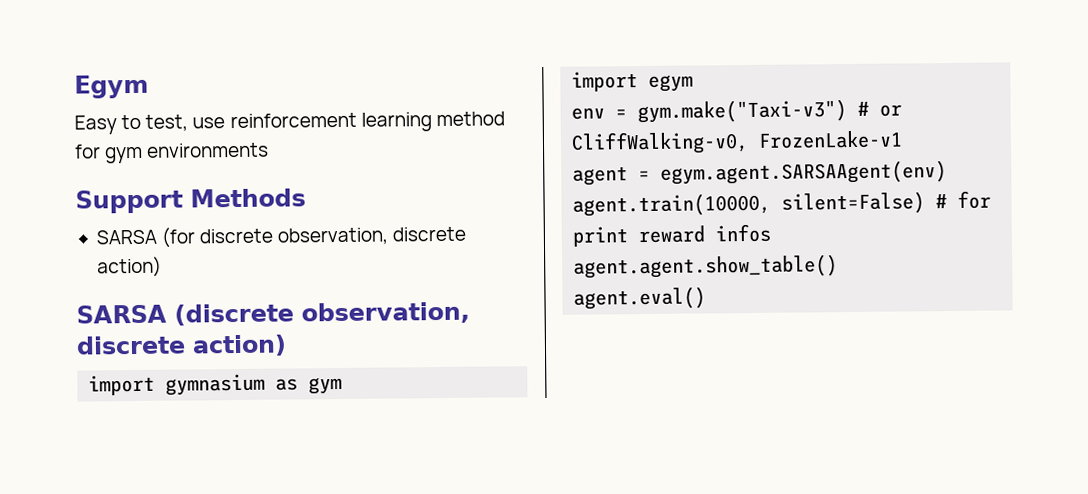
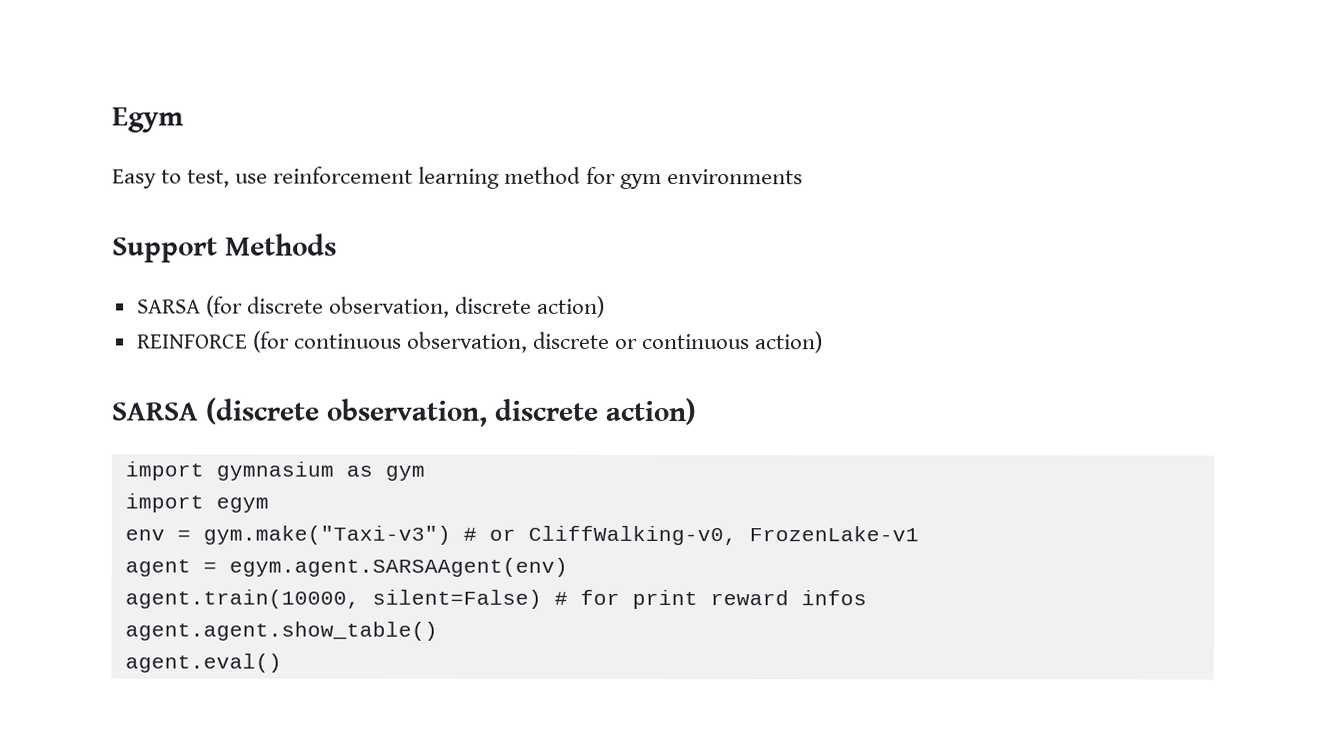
(162, 267) none -> [136,330,824,354] // REINFORCE (for continuous observation, discrete or continuous action)

